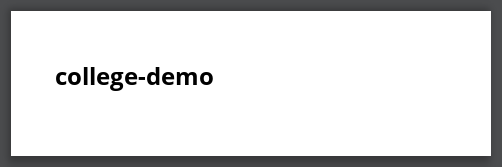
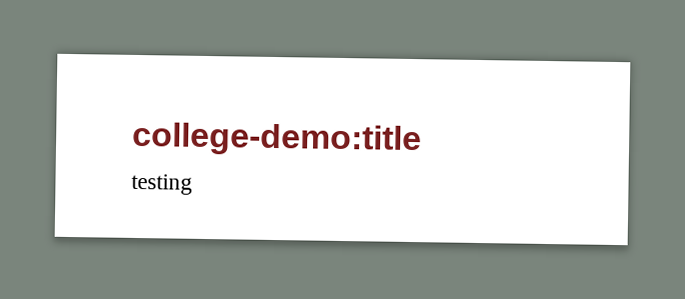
[55,67,214,91] college-demo -> [131,121,422,158] [131,173,193,195] college-demo:title // testing

